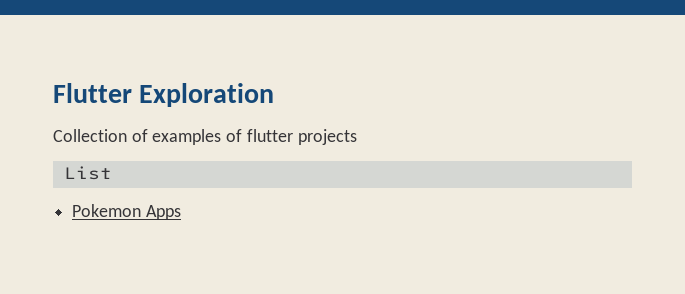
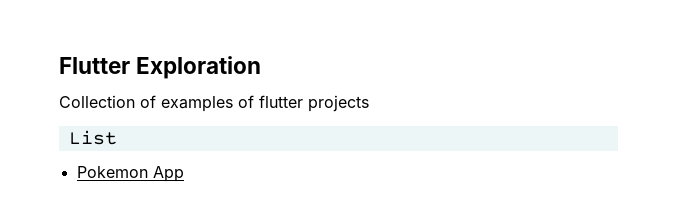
[145,205,181,220] Apps -> [152,166,184,182] App

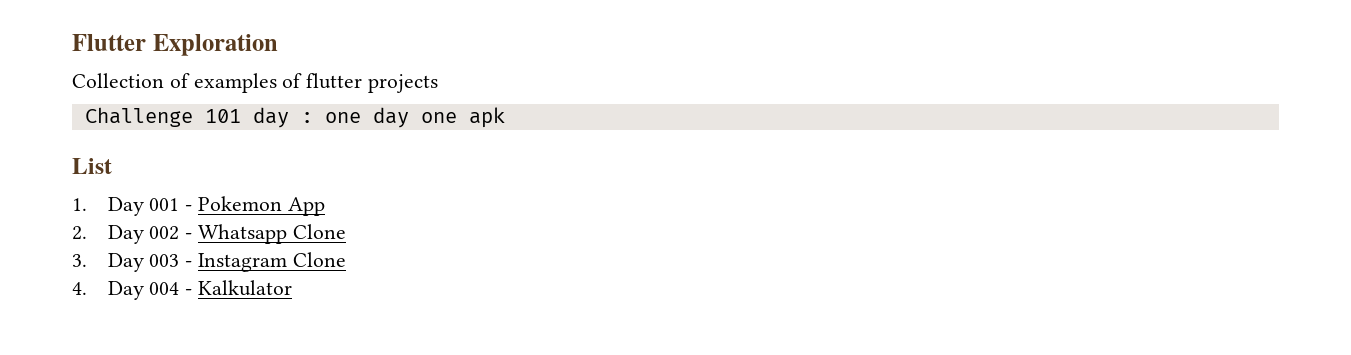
[68,130,117,145] [76,166,184,182] List // Pokemon App -> [84,107,505,128] [72,158,112,174] [72,196,325,216] [72,224,346,244] [72,252,346,272] [72,280,292,300] Challenge 101 day : one day one apk // List // 1. Day 001 - Pokemon App // 2. Day 002 - Whatsapp Clone // 3. Day 003 - Instagram Clone // 4. Day 004 - Kalkulator

